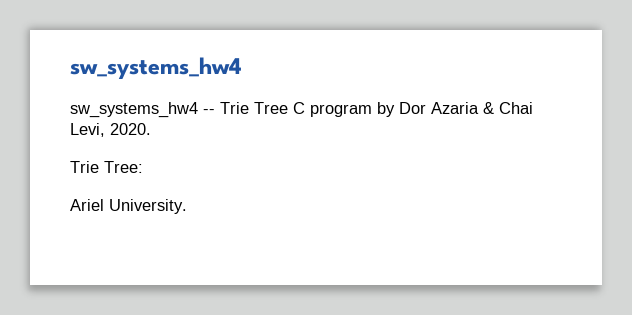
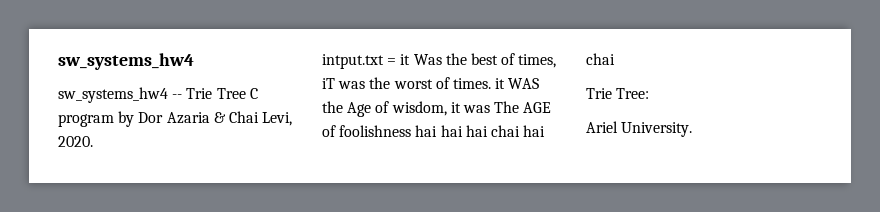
(151, 129) none -> [322,53,557,69] [322,77,540,89] [322,101,552,117] [322,125,546,137] [586,53,615,65] // intput.txt = it Was the best of times, iT was the worst of times. it WAS the Age of wisdom, it was The AGE of foolishness hai hai hai chai hai chai

